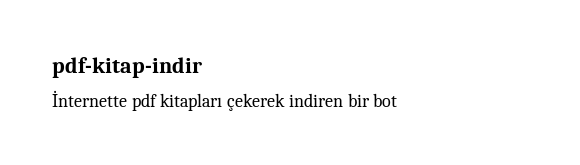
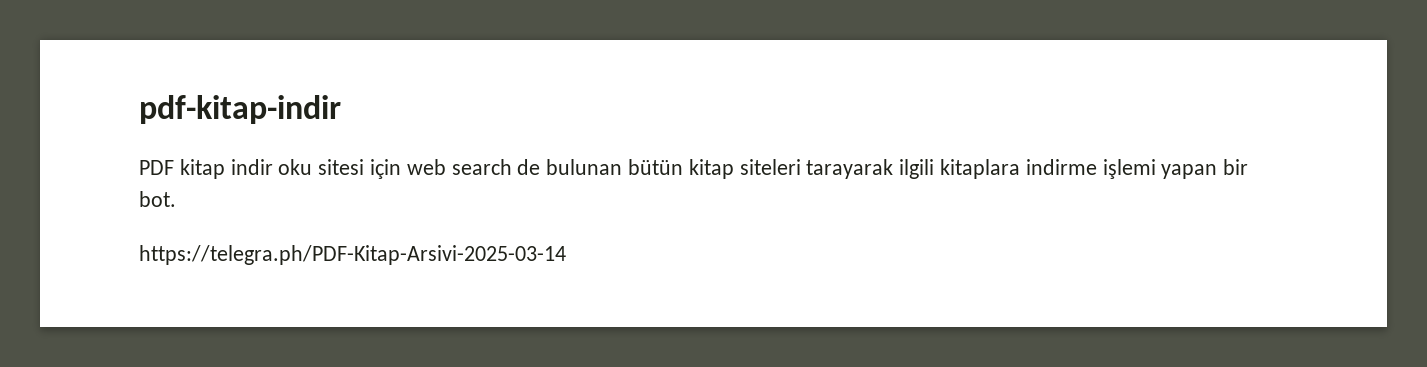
[52,90,398,111] İnternette pdf kitapları çekerek indiren bir bot -> [139,159,1249,179] [139,191,176,207] [139,245,566,265] PDF kitap indir oku sitesi için web search de bulunan bütün kitap siteleri tarayarak ilgili kitaplara indirme işlemi yapan bir bot. // https://telegra.ph/PDF-Kitap-Arsivi-2025-03-14

